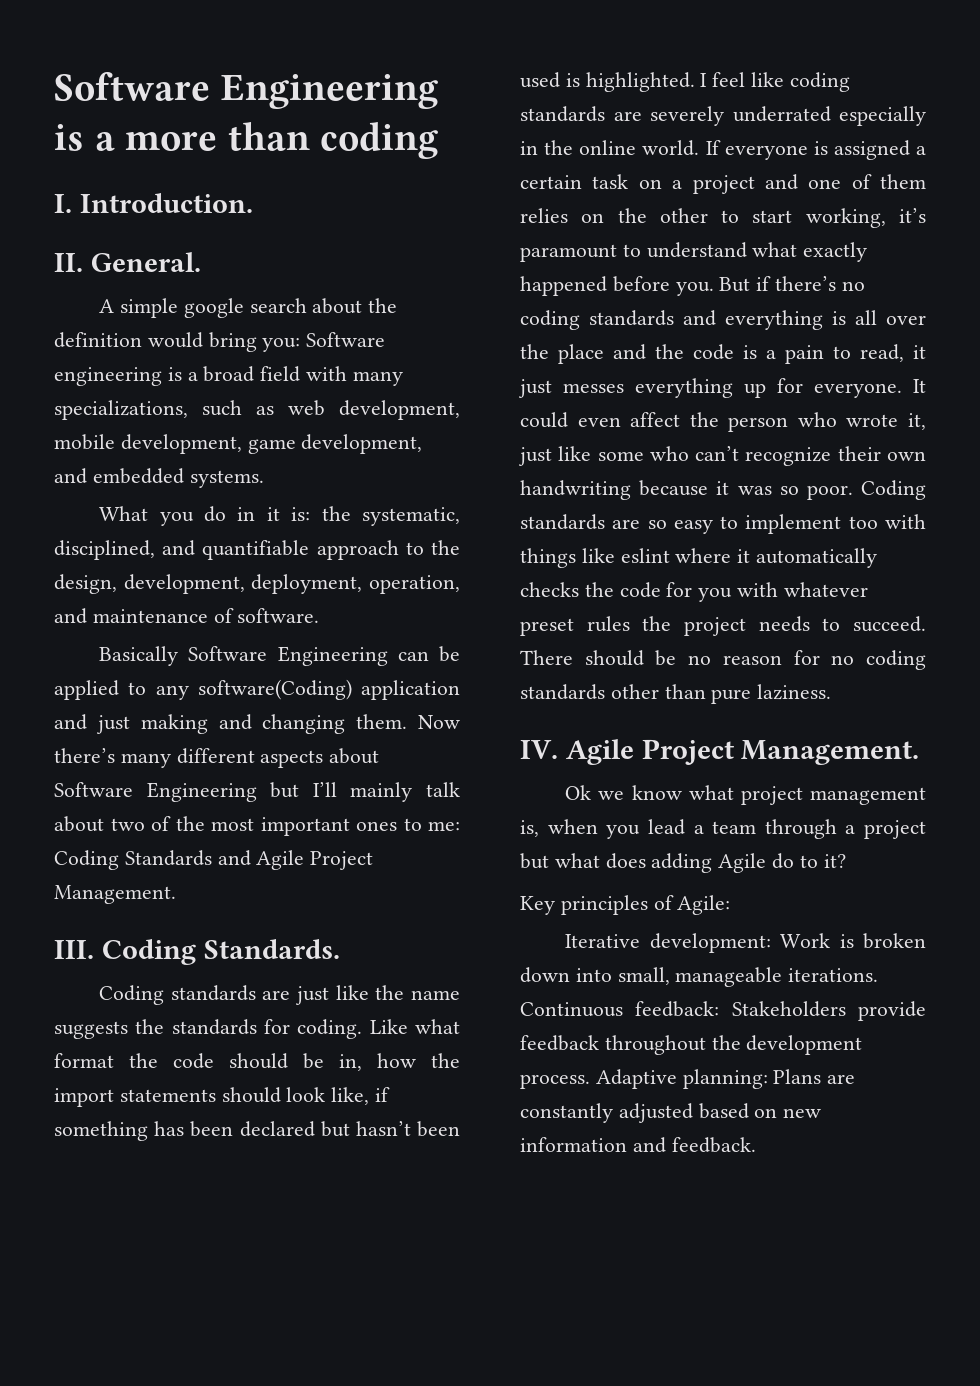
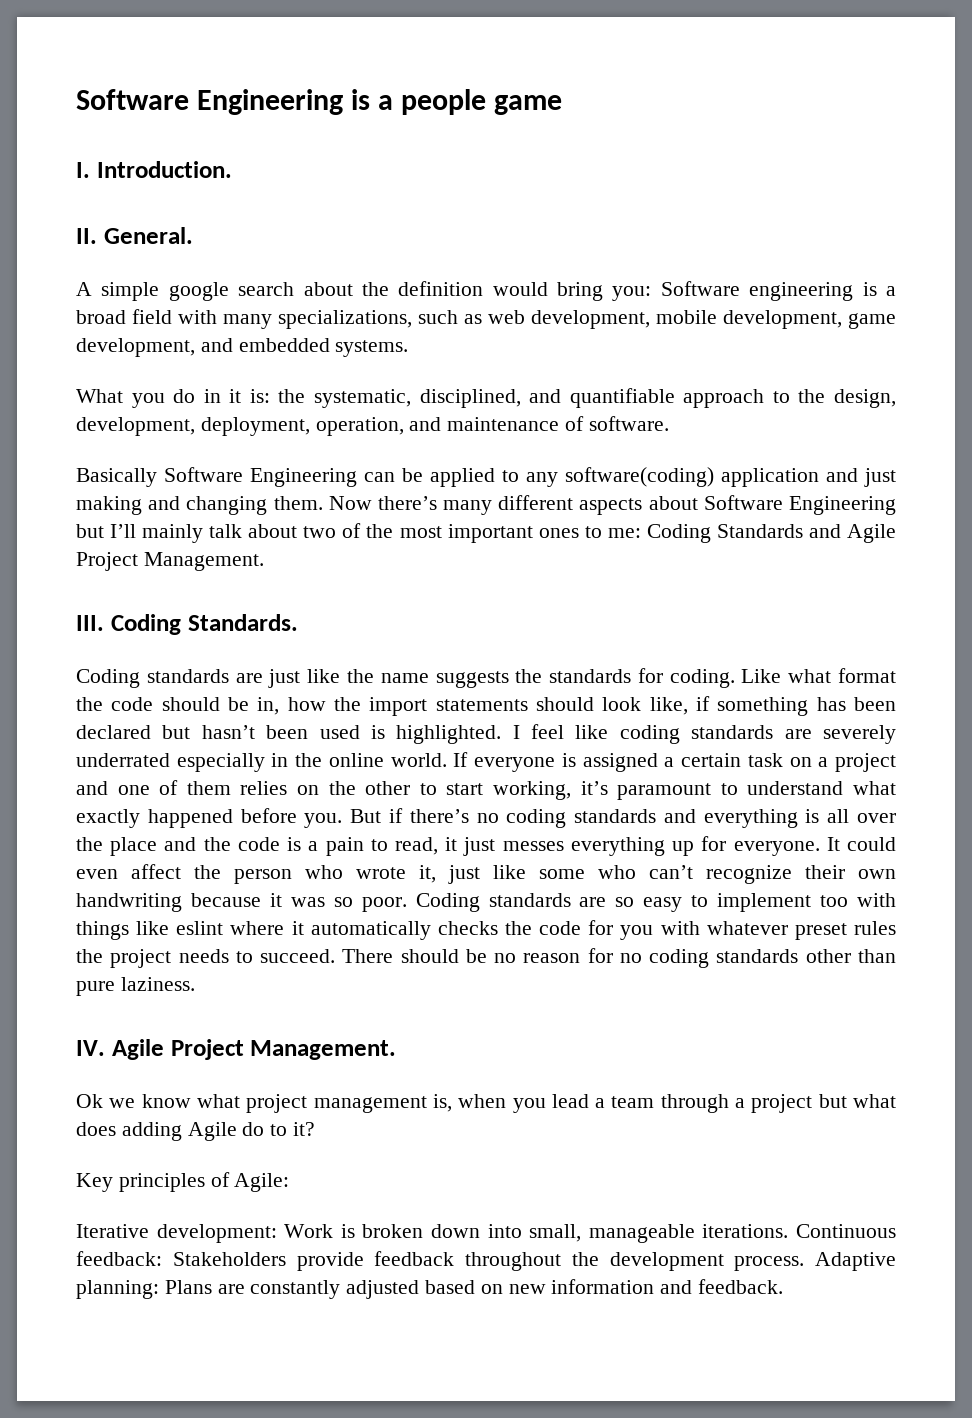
[125,122,439,159] more than coding -> [400,89,562,115] people game
[197,679,352,700] software(Coding) -> [565,467,714,487] software(coding)

